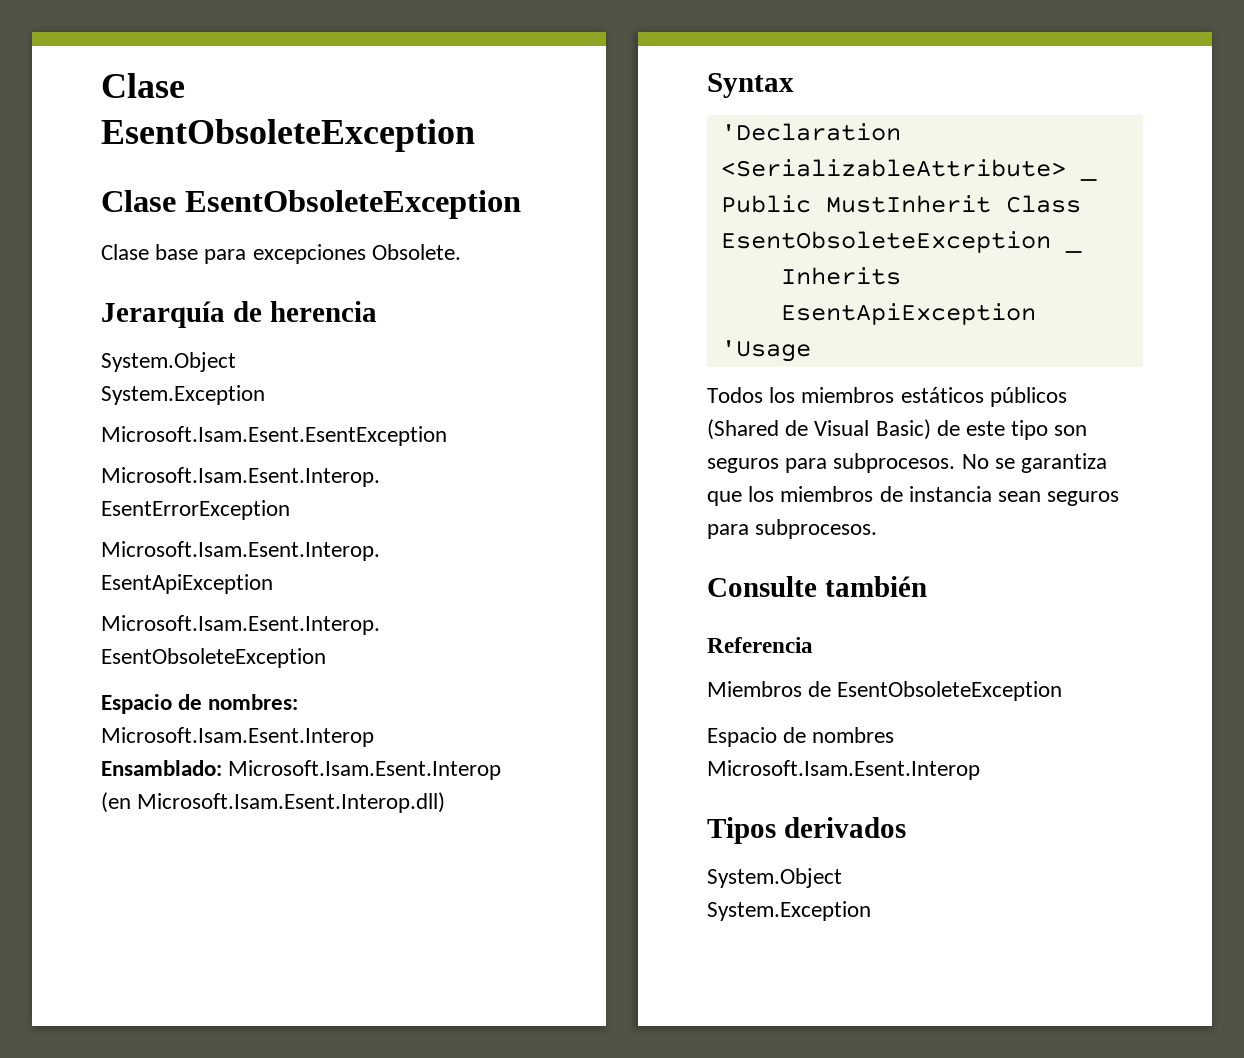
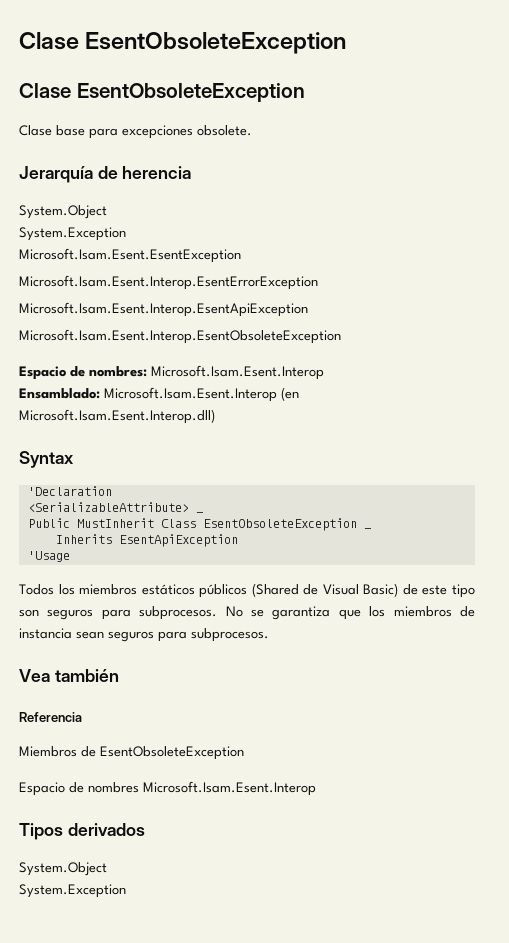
[371,244,461,260] Obsolete. -> [197,125,252,136] obsolete.
[707,576,817,597] Consulte -> [19,669,50,682] Vea

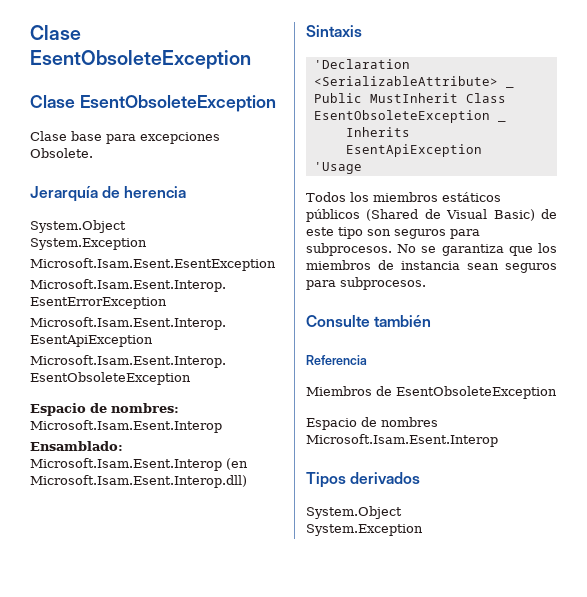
[197,125,252,136] obsolete. -> [30,148,93,158] Obsolete.
[19,451,74,468] Syntax -> [306,25,362,37] Sintaxis
[19,669,50,682] Vea -> [306,315,370,327] Consulte

